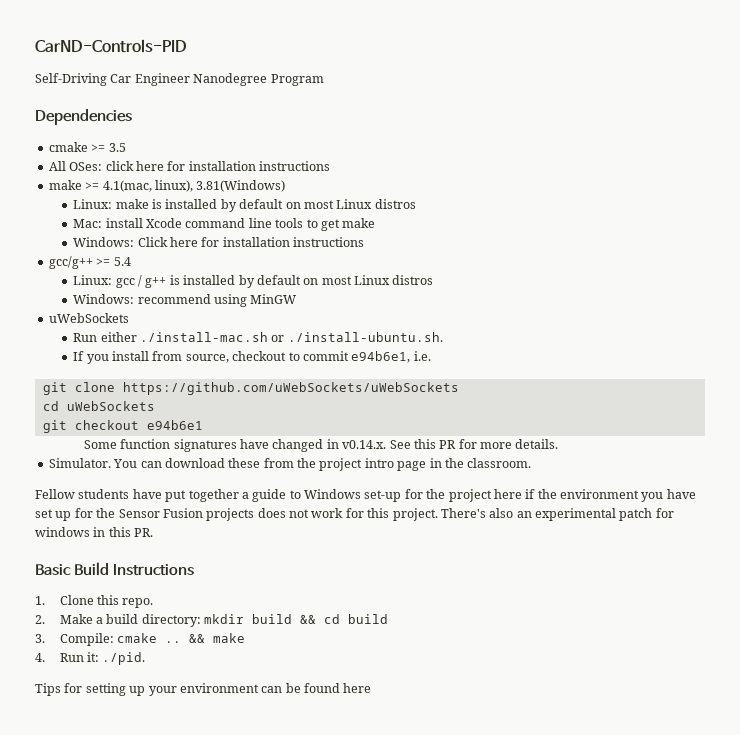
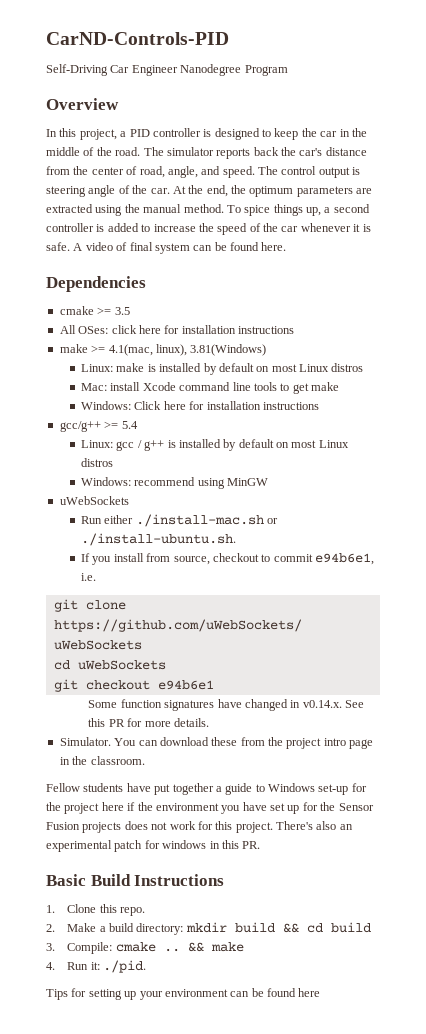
(324, 80) none -> [46,98,119,110] [46,128,367,140] [46,147,367,159] [46,166,361,178] [46,185,373,197] [46,204,370,216] [46,223,371,235] [46,242,287,254] // Overview // In this project, a PID controller is designed to keep the car in the middle of the road. The simulator reports back the car's distance from the center of road, angle, and speed. The control output is steering angle of the car. At the end, the optimum parameters are extracted using the manual method. To spice things up, a second controller is added to increase the speed of the car whenever it is safe. A video of final system can be found here.

